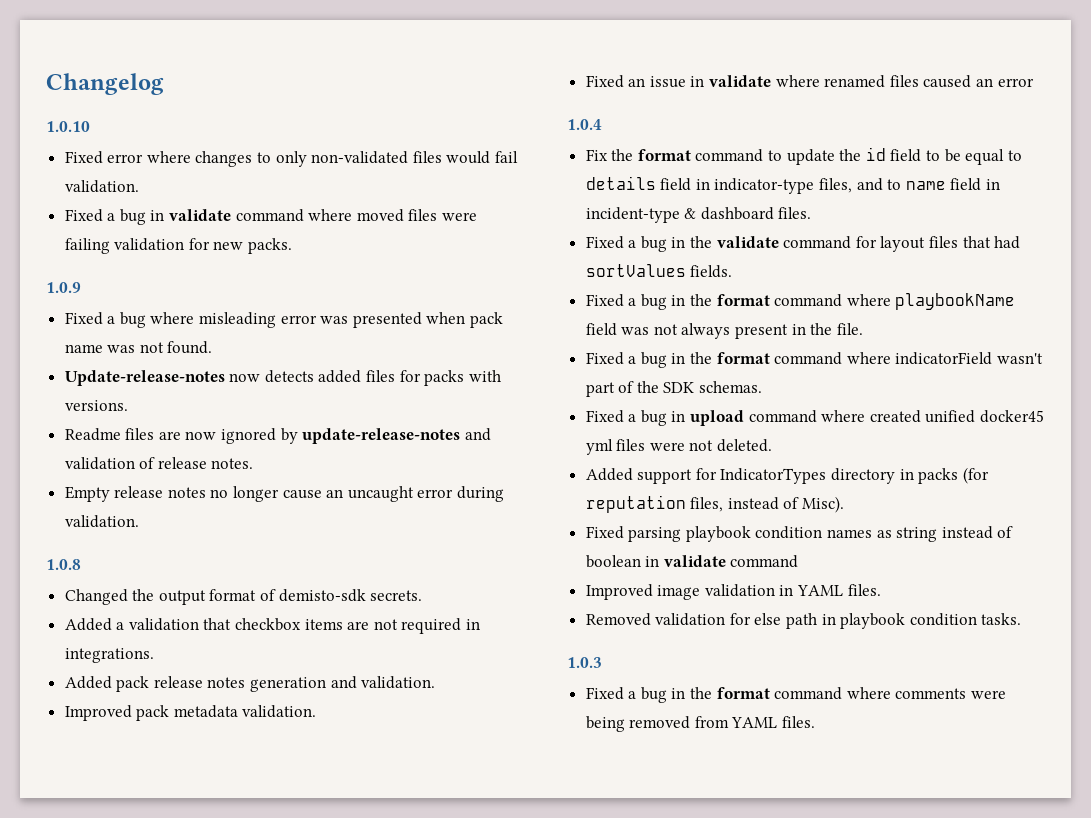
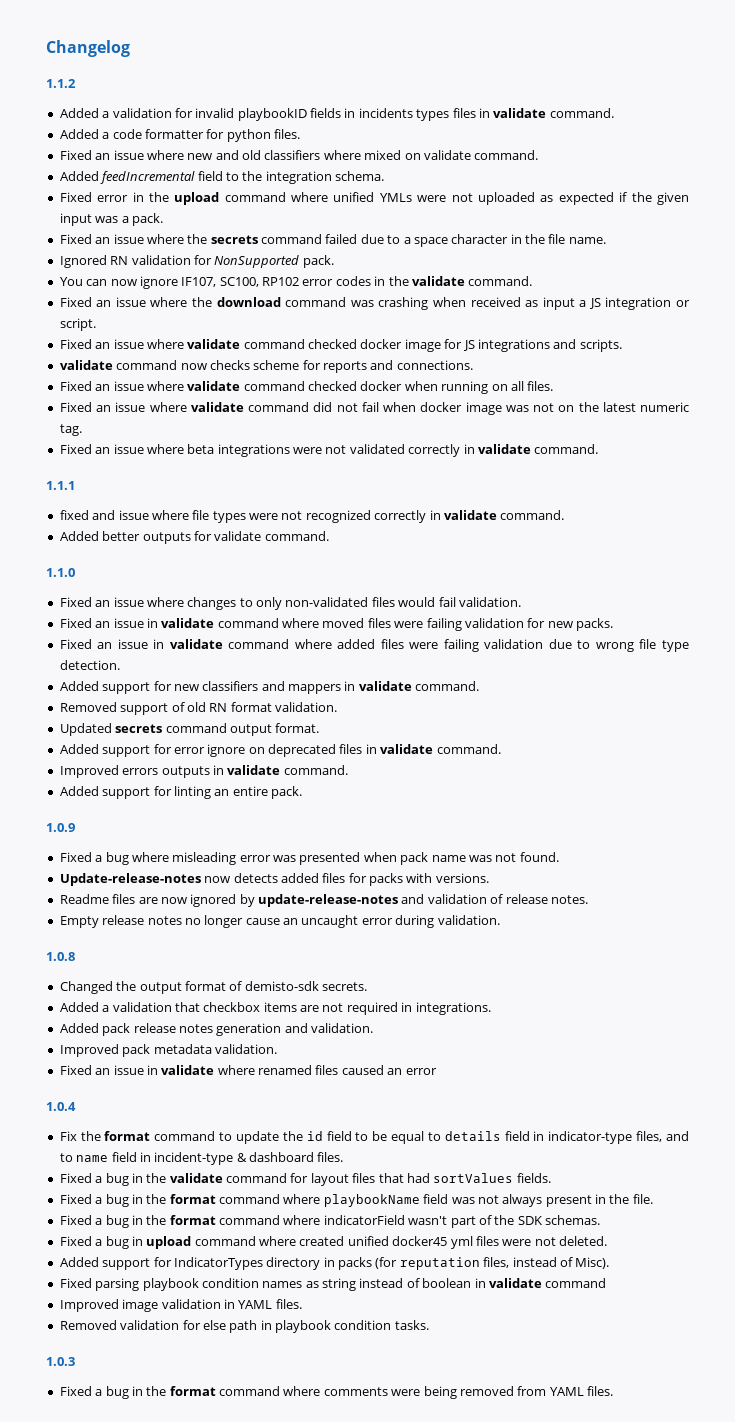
[46,121,90,132] [64,151,144,164] 1.0.10 // Fixed error -> [46,79,76,88] [59,108,614,121] [59,129,300,142] [59,150,539,160] [59,171,384,184] [59,192,689,205] [59,213,163,226] [59,234,606,247] [59,255,334,268] [59,276,533,289] [59,297,690,310] [59,318,96,331] [59,339,622,352] [59,360,473,373] [59,381,554,394] [59,402,689,415] [59,424,82,436] [59,444,599,457] [46,481,75,490] [59,510,565,523] [59,531,329,544] [46,568,75,577] [59,597,144,607] 1.1.2 // Added a validation for invalid playbookID fields in incidents types files in validate command. // Added a code formatter for python files. // Fixed an issue where new and old classifiers where mixed on validate command. // Added feedIncremental field to the integration schema. // Fixed error in the upload command where unified YMLs were not uploaded as expected if the given input was a pack. // Fixed an issue where the secrets command failed due to a space character in the file name. // Ignored RN validation for NonSupported pack. // You can now ignore IF107, SC100, RP102 error codes in the validate command. // Fixed an issue where the download command was crashing when received as input a JS integration or script. // Fixed an issue where validate command checked docker image for JS integrations and scripts. // validate command now checks scheme for reports and connections. // Fixed an issue where validate command checked docker when running on all files. // Fixed an issue where validate command did not fail when docker image was not on the latest numeric tag. // Fixed an issue where beta integrations were not validated correctly in validate command. // 1.1.1 // fixed and issue where file types were not recognized correctly in validate command. // Added better outputs for validate command. // 1.1.0 // Fixed an issue
[107,209,146,225] a bug -> [95,618,144,628] an issue
(293, 246) none -> [59,639,689,652] [59,660,120,670] [59,681,480,694] [59,702,337,715] [59,723,320,736] [59,744,501,757] [59,765,348,778] [59,786,302,799] // Fixed an issue in validate command where added files were failing validation due to wrong file type detection. // Added support for new classifiers and mappers in validate command. // Removed support of old RN format validation. // Updated secrets command output format. // Added support for error ignore on deprecated files in validate command. // Improved errors outputs in validate command. // Added support for linting an entire pack.

